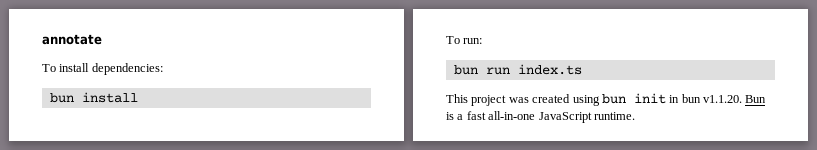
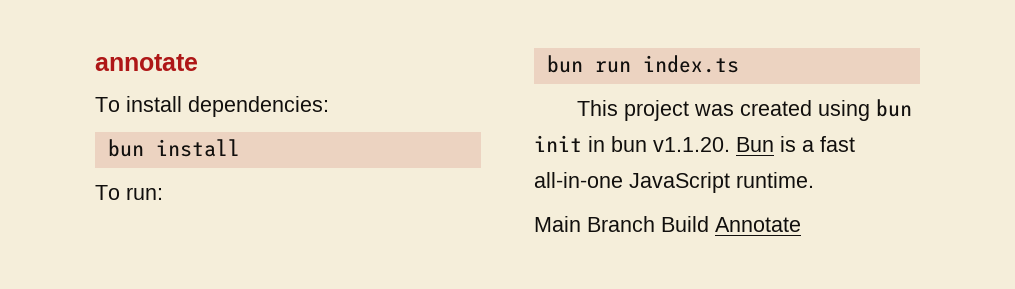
(635, 116) none -> [534,216,801,232] // Main Branch Build Annotate

